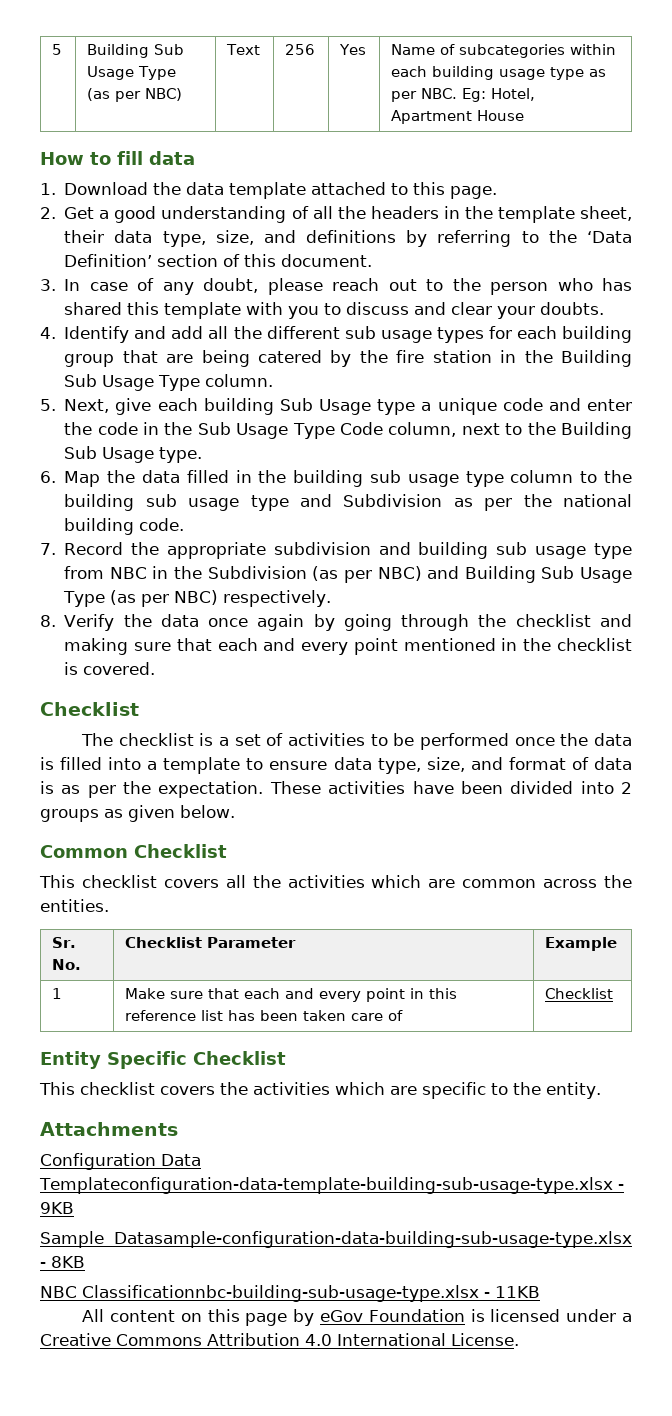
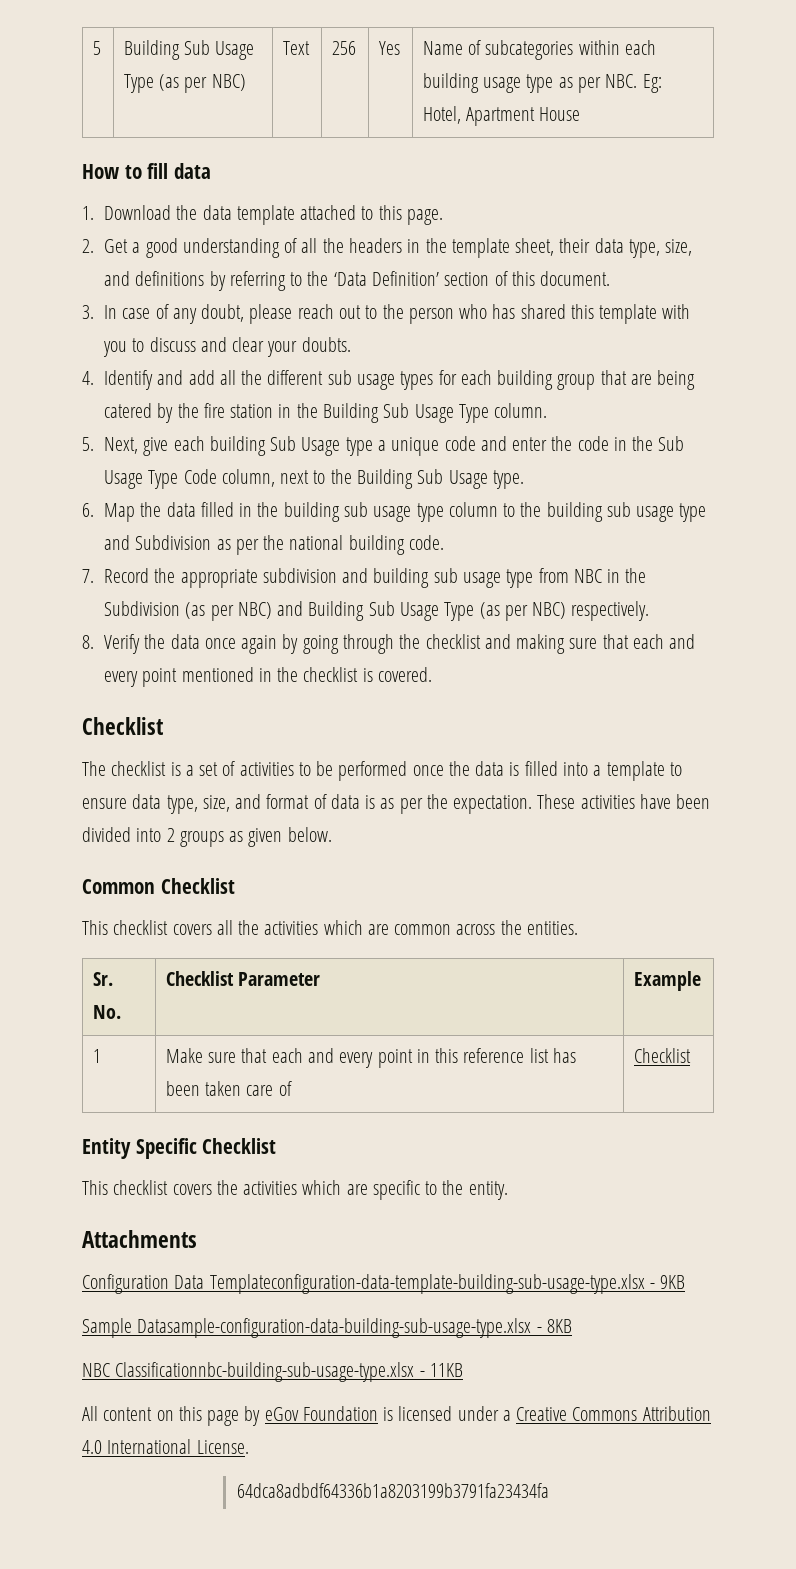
(519, 1339) none -> [237,1483,550,1498] // 64dca8adbdf64336b1a8203199b3791fa23434fa

